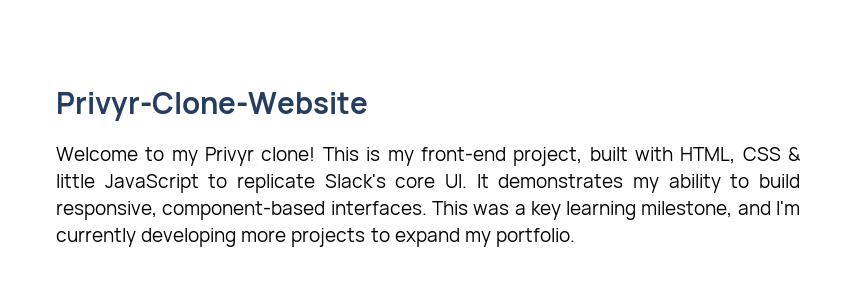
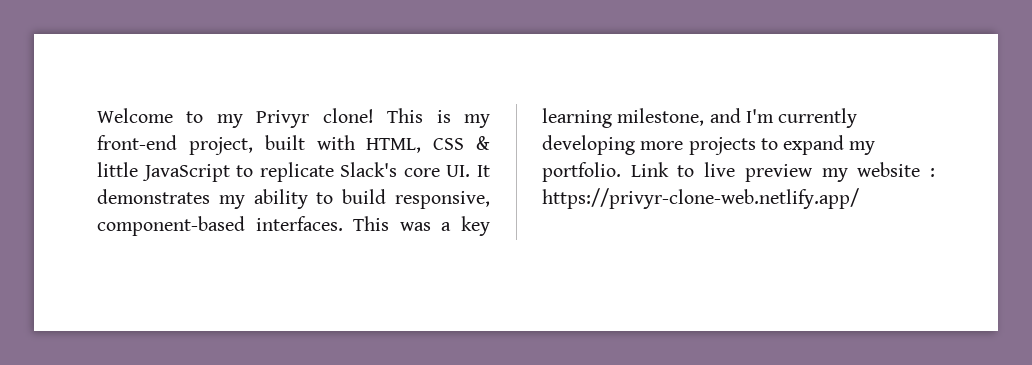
[56,92,368,121] Privyr-Clone-Website // -> (97, 115) none
(575, 237) none -> [630,162,935,182] [542,188,859,209] Link to live preview my website : https://privyr-clone-web.netlify.app/

